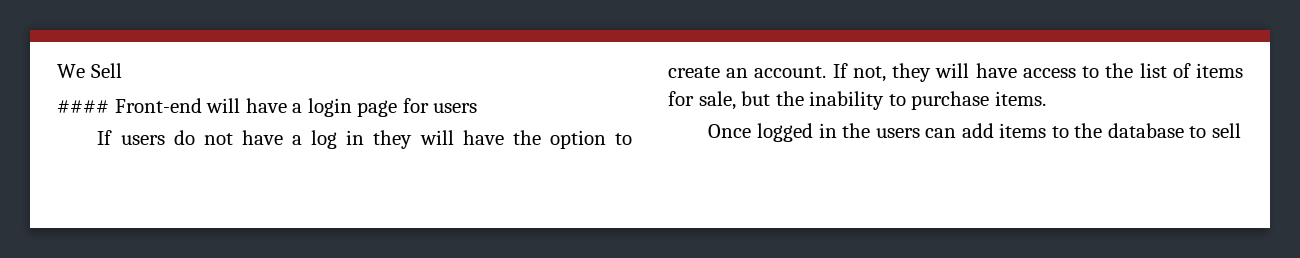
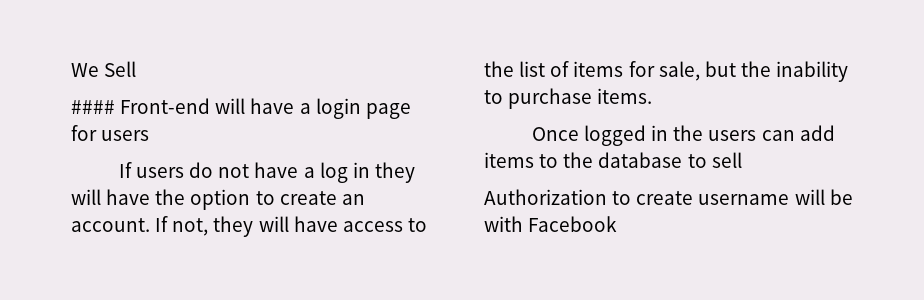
(1241, 130) none -> [484,189,853,205] [484,216,618,232] // Authorization to create username will be with Facebook

